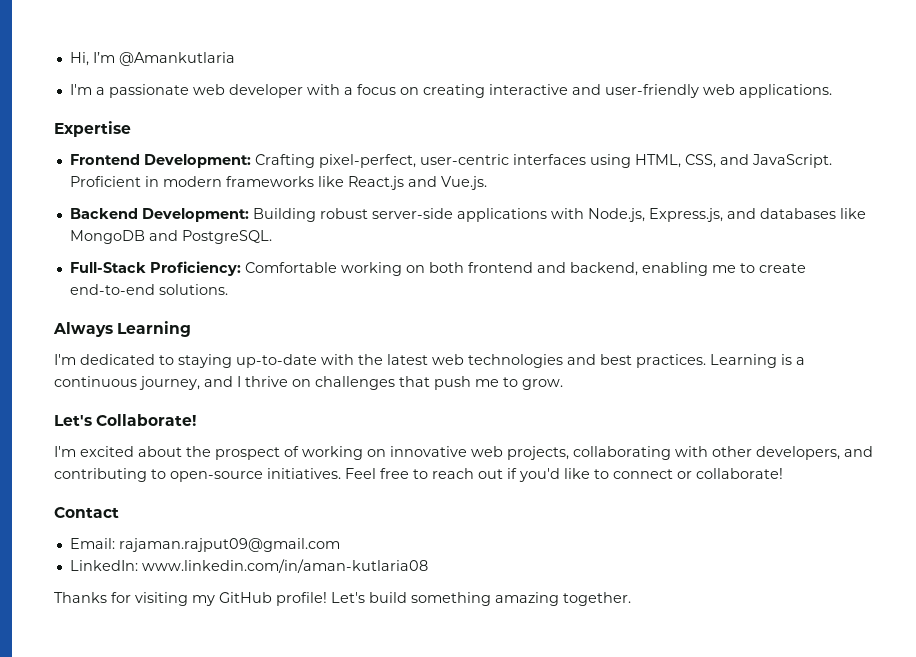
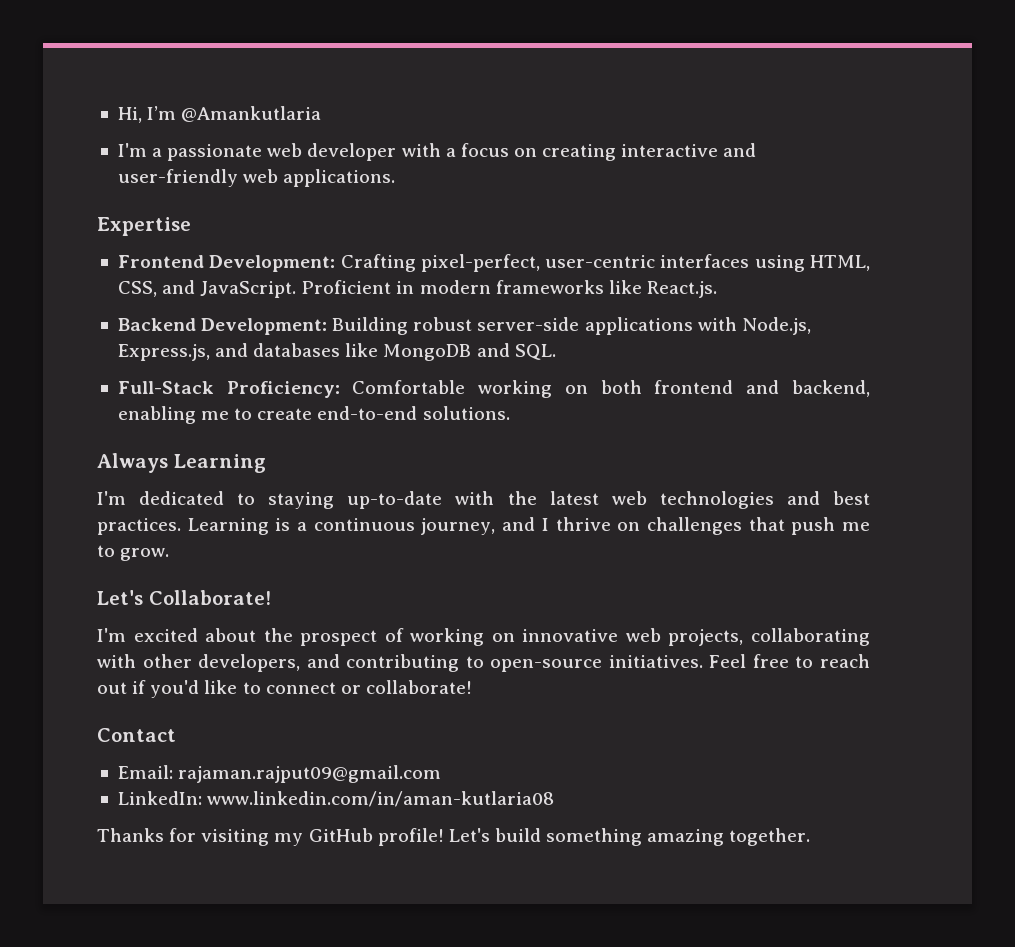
[347,176,487,190] React.js and Vue.js. -> [646,281,717,298] React.js.
[181,230,272,244] PostgreSQL. -> [514,344,556,360] SQL.

